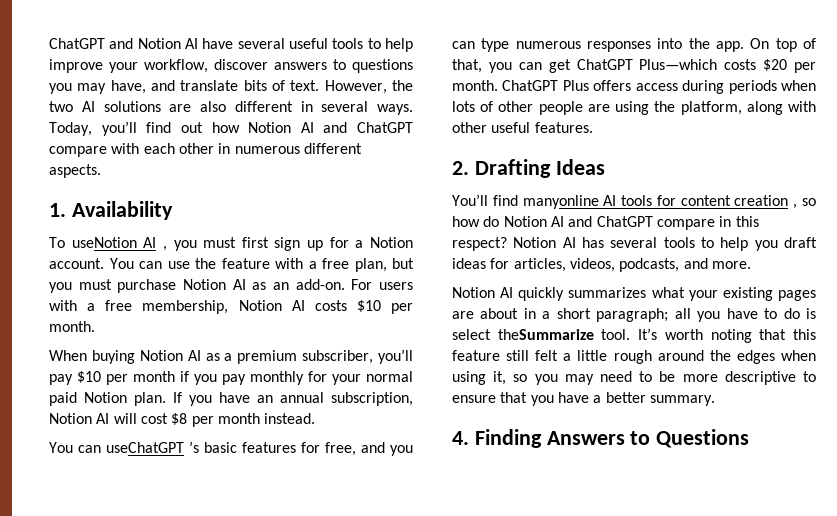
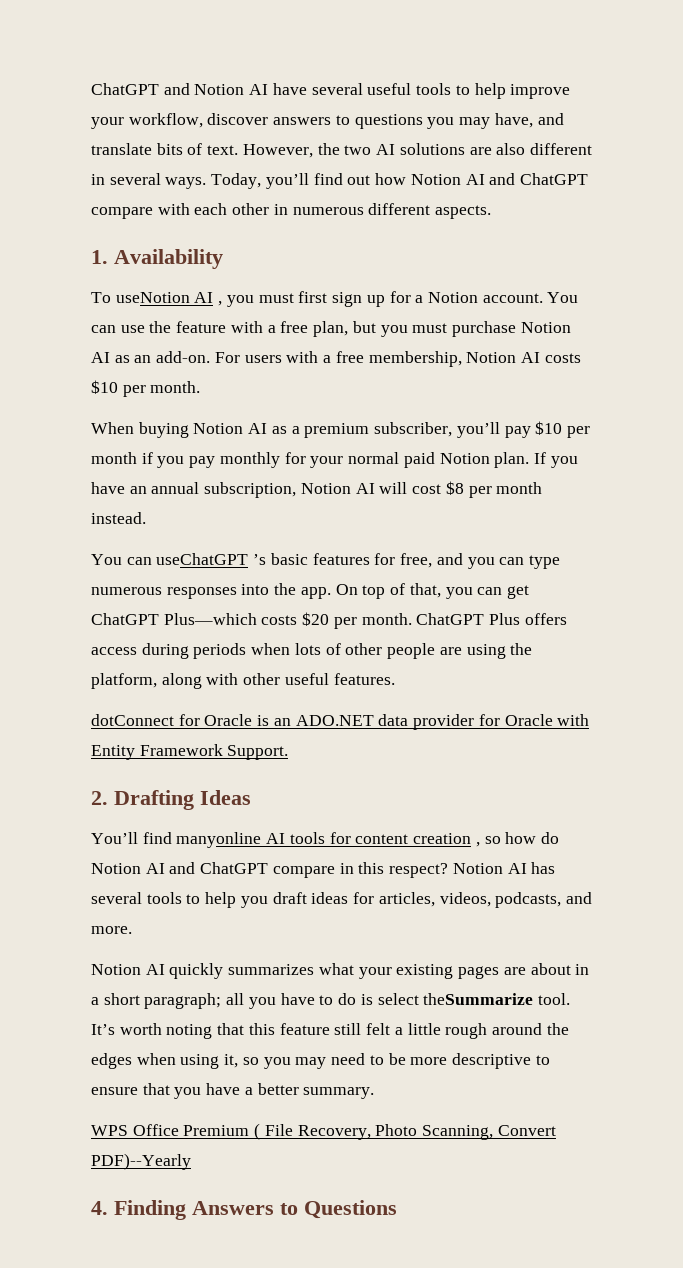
(593, 127) none -> [91,714,590,730] [91,744,289,760] // dotConnect for Oracle is an ADO.NET data provider for Oracle with Entity Framework Support.
(715, 400) none -> [91,1123,556,1140] [91,1153,191,1170] // WPS Office Premium ( File Recovery, Photo Scanning, Convert PDF)--Yearly

